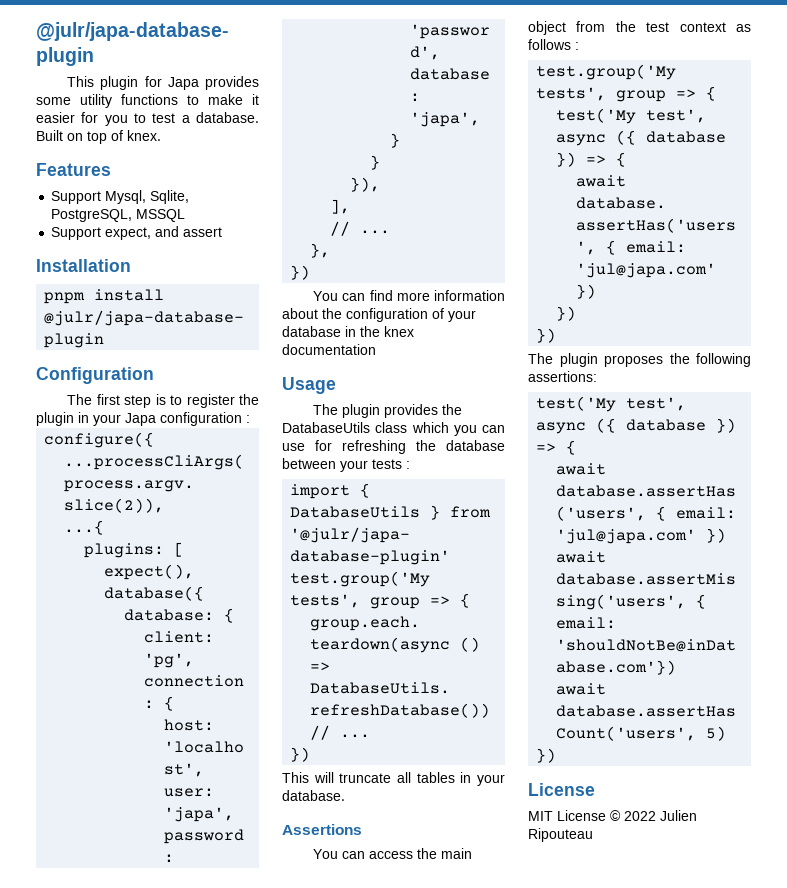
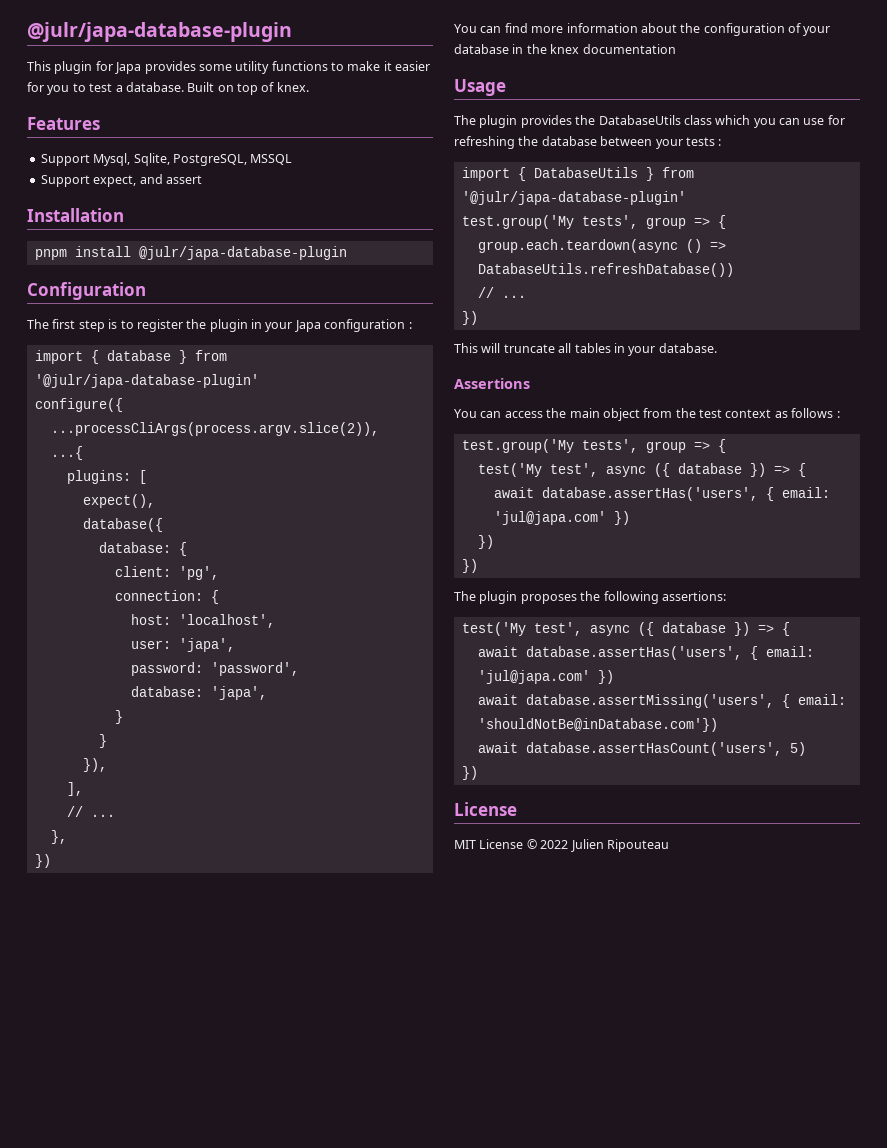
(250, 419) none -> [34,350,227,364] [34,374,259,388] // import { database } from '@julr/japa-database-plugin'

